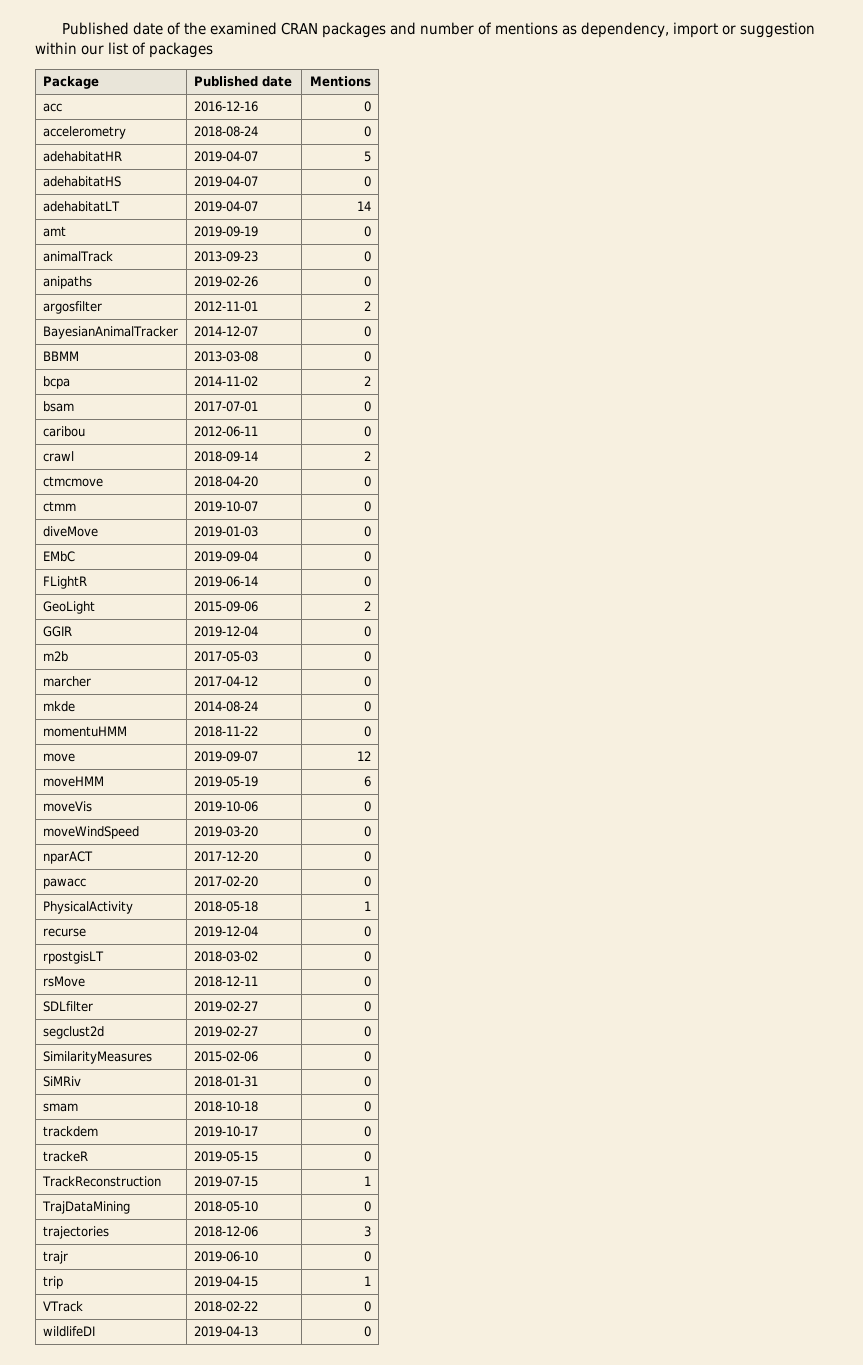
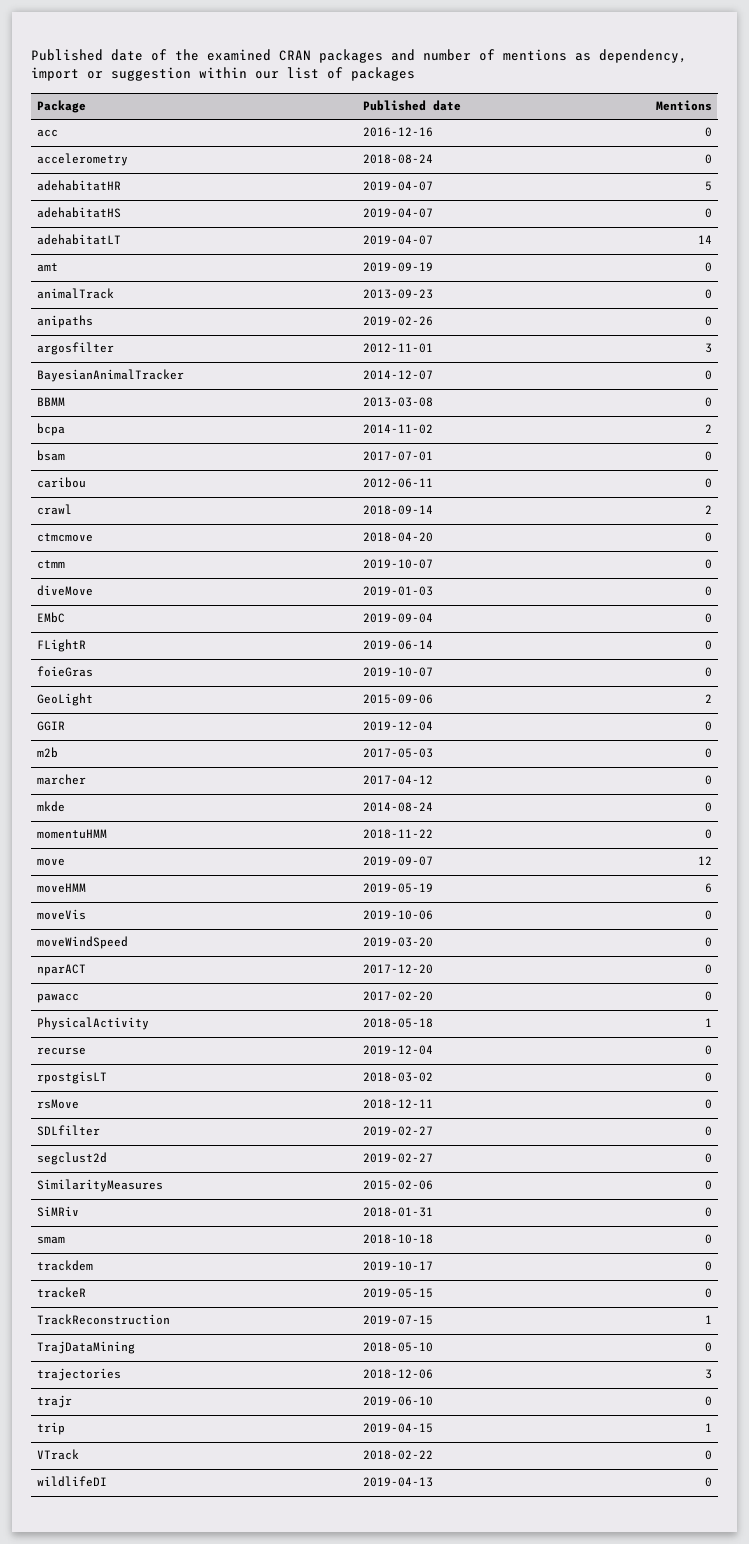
[364,301,372,311] 2 -> [705,343,713,353] 3
(372, 581) none -> [36,666,93,677] [362,667,433,677] [705,667,713,677] // foieGras | 2019-10-07 | 0

